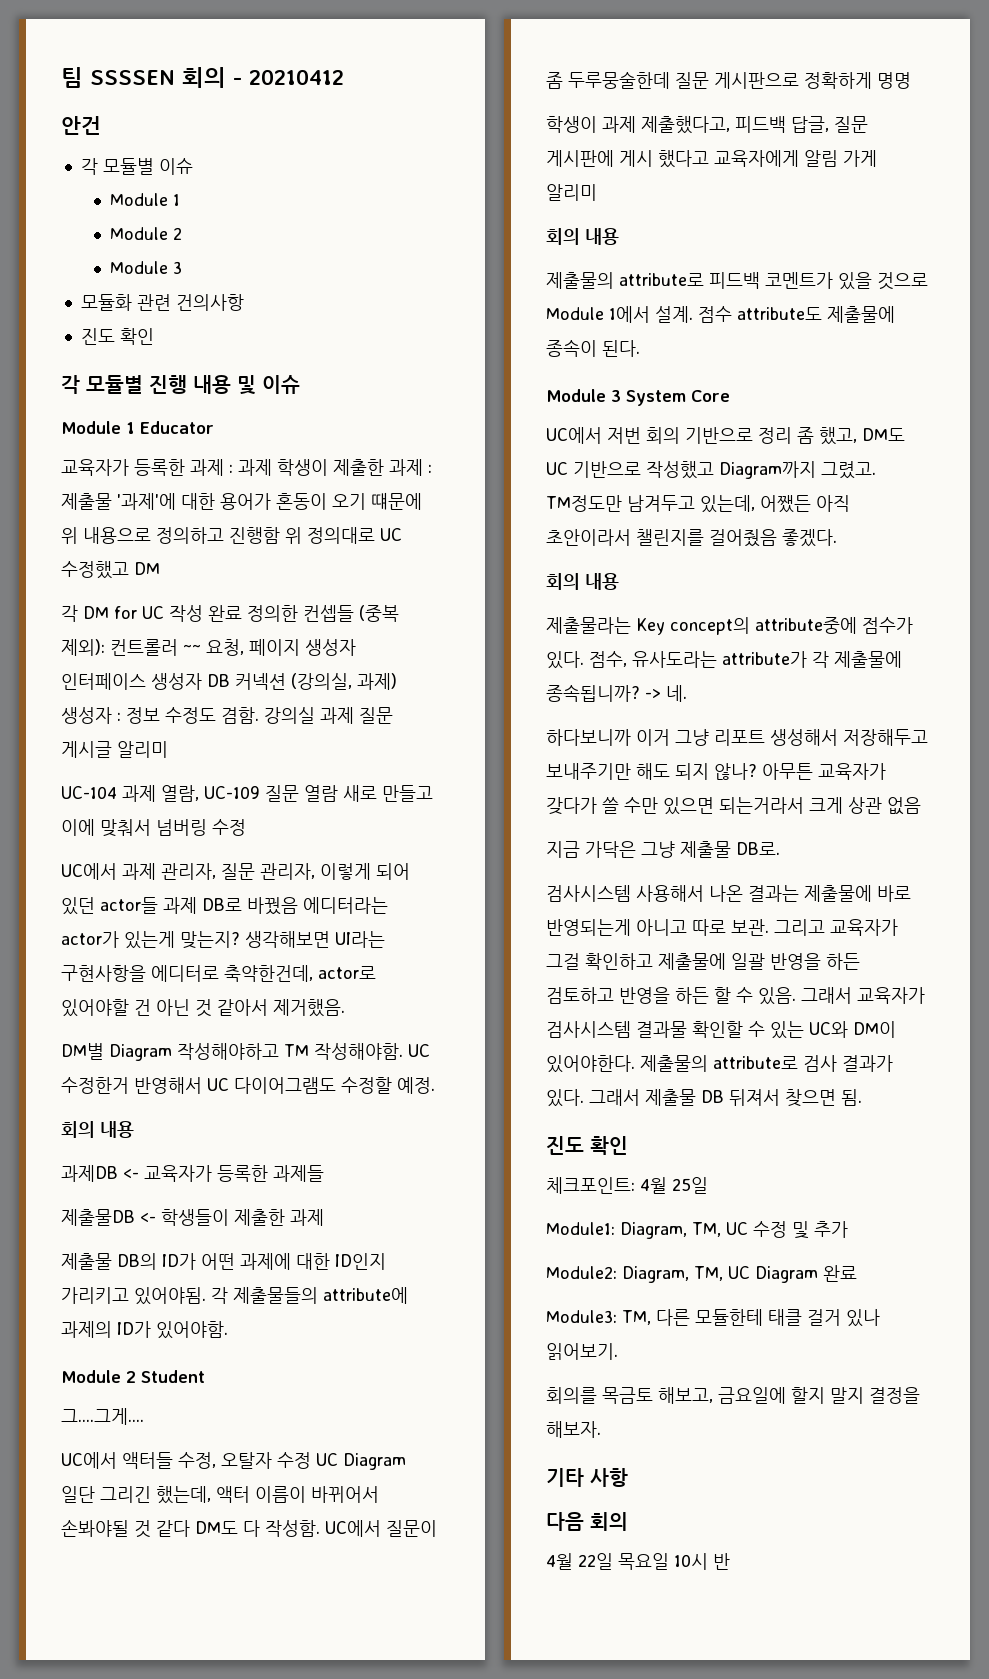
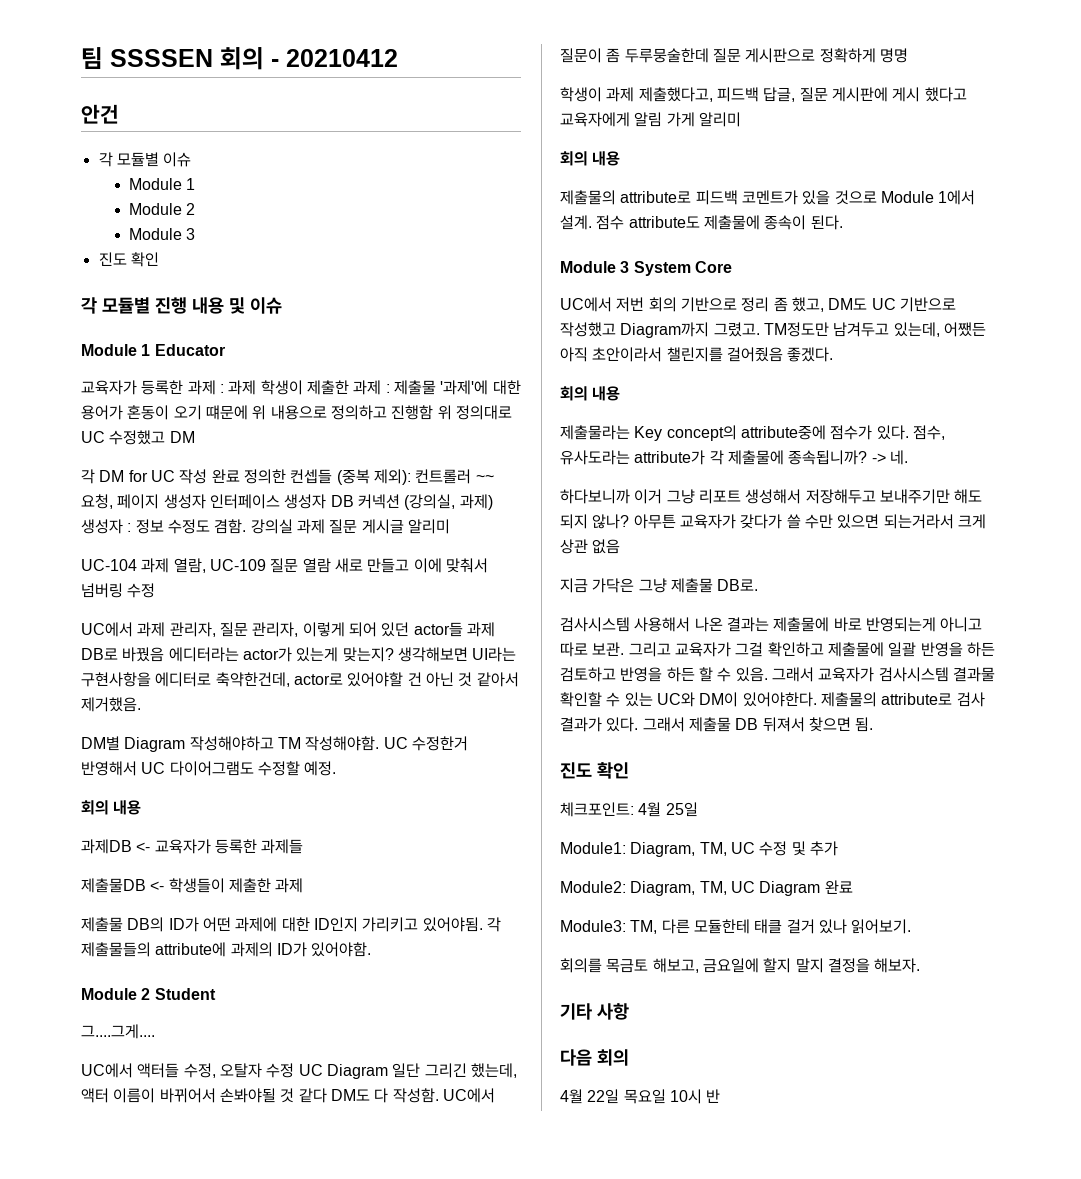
[80,294,244,311] // 모듈화 관련 건의사항 -> (196, 234) none

